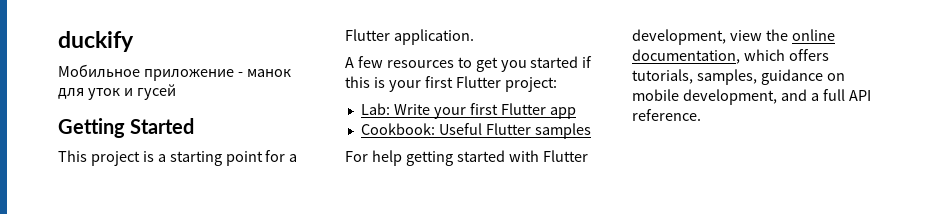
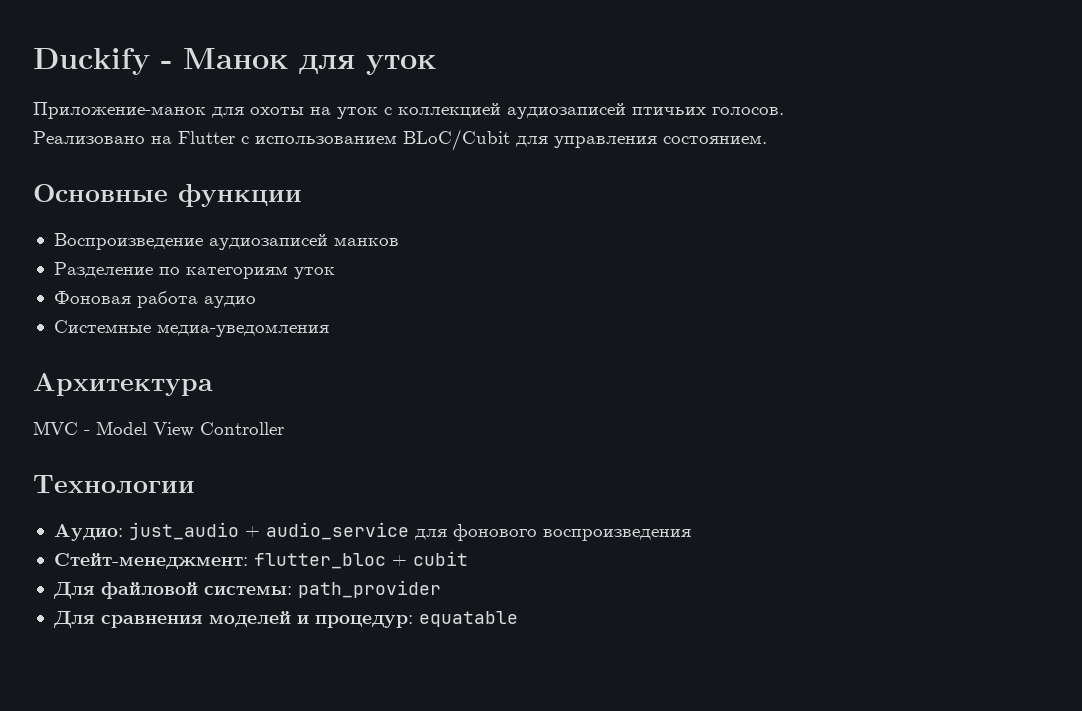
[58,31,134,52] [58,64,291,81] [58,84,176,100] [58,118,195,138] [58,150,298,166] [345,29,474,45] [345,56,593,72] [345,76,557,92] [360,103,576,119] [360,123,591,139] [345,150,588,166] [632,29,835,45] [632,49,829,64] [632,69,845,85] [632,89,871,105] [632,109,701,121] duckify // Мобильное приложение - манок для уток и гусей // Getting Started // This project is a starting point for a Flutter application. // A few resources to get you started if this is your first Flutter project: // Lab: Write your first Flutter app // Cookbook: Useful Flutter samples // For help getting started with Flutter development, view the online documentation, which offers tutorials, samples, guidance on mobile development, and a full API reference. -> [33,48,436,75] [33,102,784,119] [33,129,767,151] [33,184,302,207] [53,233,399,250] [53,262,335,279] [53,291,256,308] [53,320,329,337] [33,373,213,396] [33,421,284,437] [33,475,195,494] [53,522,691,541] [53,551,468,569] [52,580,441,599] [52,611,518,628] Duckify - Манок для уток // Приложение-манок для охоты на уток с коллекцией аудиозаписей птичьих голосов. // Реализовано на Flutter с использованием BLoC/Cubit для управления состоянием. // Основные функции // Воспроизведение аудиозаписей манков // Разделение по категориям уток // Фоновая работа аудио // Системные медиа-уведомления // Архитектура // MVC - Model View Controller // Технологии // Аудио: just_audio + audio_service для фонового воспроизведения // Стейт-менеджмент: flutter_bloc + cubit // Для файловой системы: path_provider // Для сравнения моделей и процедур: equatable

